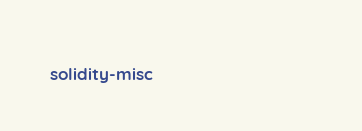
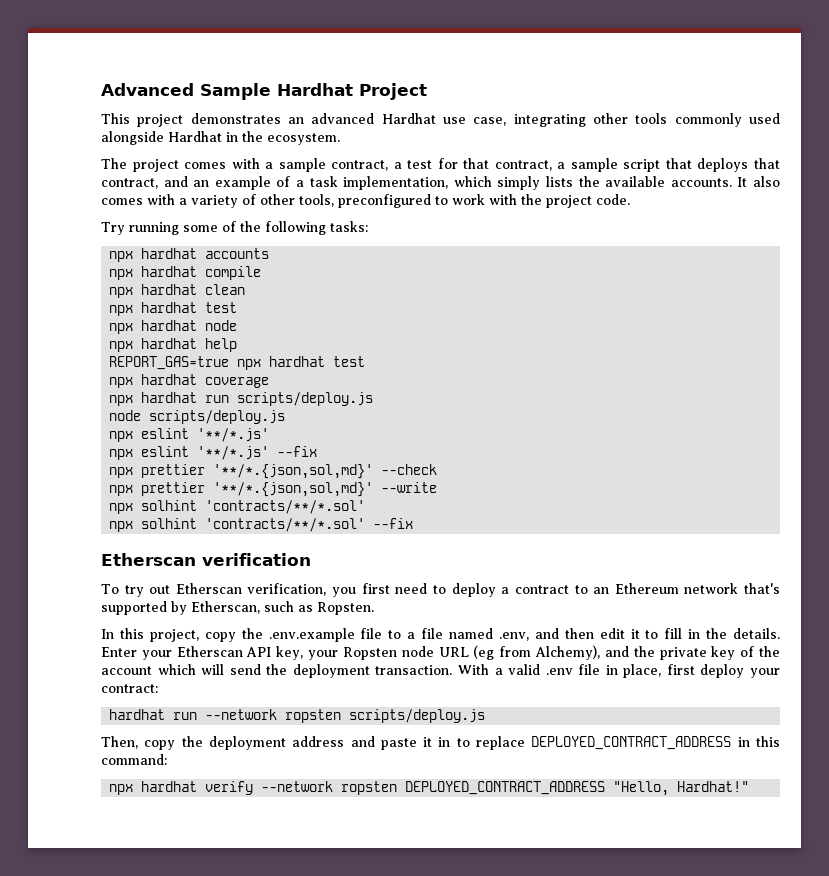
[50,68,153,83] solidity-misc -> [101,83,427,100] [101,113,781,127] [101,131,340,145] [101,158,780,172] [101,176,781,190] [101,194,630,208] [101,221,368,235] [109,248,270,262] [109,266,262,280] [109,284,246,298] [109,302,238,316] [109,320,238,334] [109,338,238,352] [109,356,366,370] [109,374,270,388] [109,392,374,406] [109,410,286,424] [109,428,270,442] [109,446,318,460] [109,464,438,479] [109,482,438,497] [109,500,366,514] [109,518,414,532] [101,553,311,566] [101,583,780,597] [101,601,374,615] [101,628,780,642] [101,645,781,660] [101,664,780,678] [101,684,158,693] [109,709,486,723] [101,736,780,750] [101,754,167,765] [109,781,750,796] Advanced Sample Hardhat Project // This project demonstrates an advanced Hardhat use case, integrating other tools commonly used alongside Hardhat in the ecosystem. // The project comes with a sample contract, a test for that contract, a sample script that deploys that contract, and an example of a task implementation, which simply lists the available accounts. It also comes with a variety of other tools, preconfigured to work with the project code. // Try running some of the following tasks: // npx hardhat accounts // npx hardhat compile // npx hardhat clean // npx hardhat test // npx hardhat node // npx hardhat help // REPORT_GAS=true npx hardhat test // npx hardhat coverage // npx hardhat run scripts/deploy.js // node scripts/deploy.js // npx eslint '**/*.js' // npx eslint '**/*.js' --fix // npx prettier '**/*.{json,sol,md}' --check // npx prettier '**/*.{json,sol,md}' --write // npx solhint 'contracts/**/*.sol' // npx solhint 'contracts/**/*.sol' --fix // Etherscan verification // To try out Etherscan verification, you first need to deploy a contract to an Ethereum network that's supported by Etherscan, such as Ropsten. // In this project, copy the .env.example file to a file named .env, and then edit it to fill in the details. Enter your Etherscan API key, your Ropsten node URL (eg from Alchemy), and the private key of the account which will send the deployment transaction. With a valid .env file in place, first deploy your contract: // hardhat run --network ropsten scripts/deploy.js // Then, copy the deployment address and paste it in to replace DEPLOYED_CONTRACT_ADDRESS in this command: // npx hardhat verify --network ropsten DEPLOYED_CONTRACT_ADDRESS "Hello, Hardhat!"

